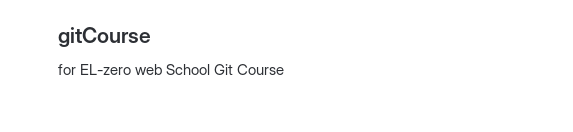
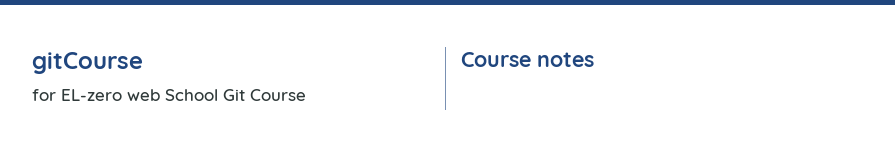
(285, 69) none -> [461,52,594,67] // Course notes

